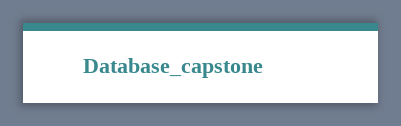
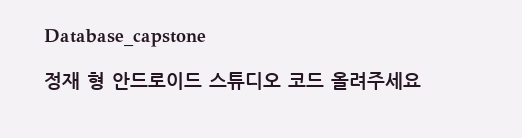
(263, 68) none -> [44,72,421,90] // 정재 형 안드로이드 스튜디오 코드 올려주세요

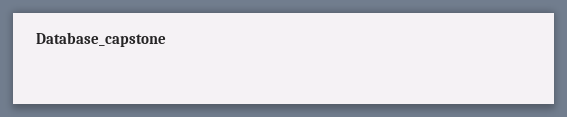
[44,72,421,90] // 정재 형 안드로이드 스튜디오 코드 올려주세요 -> (166, 39) none

